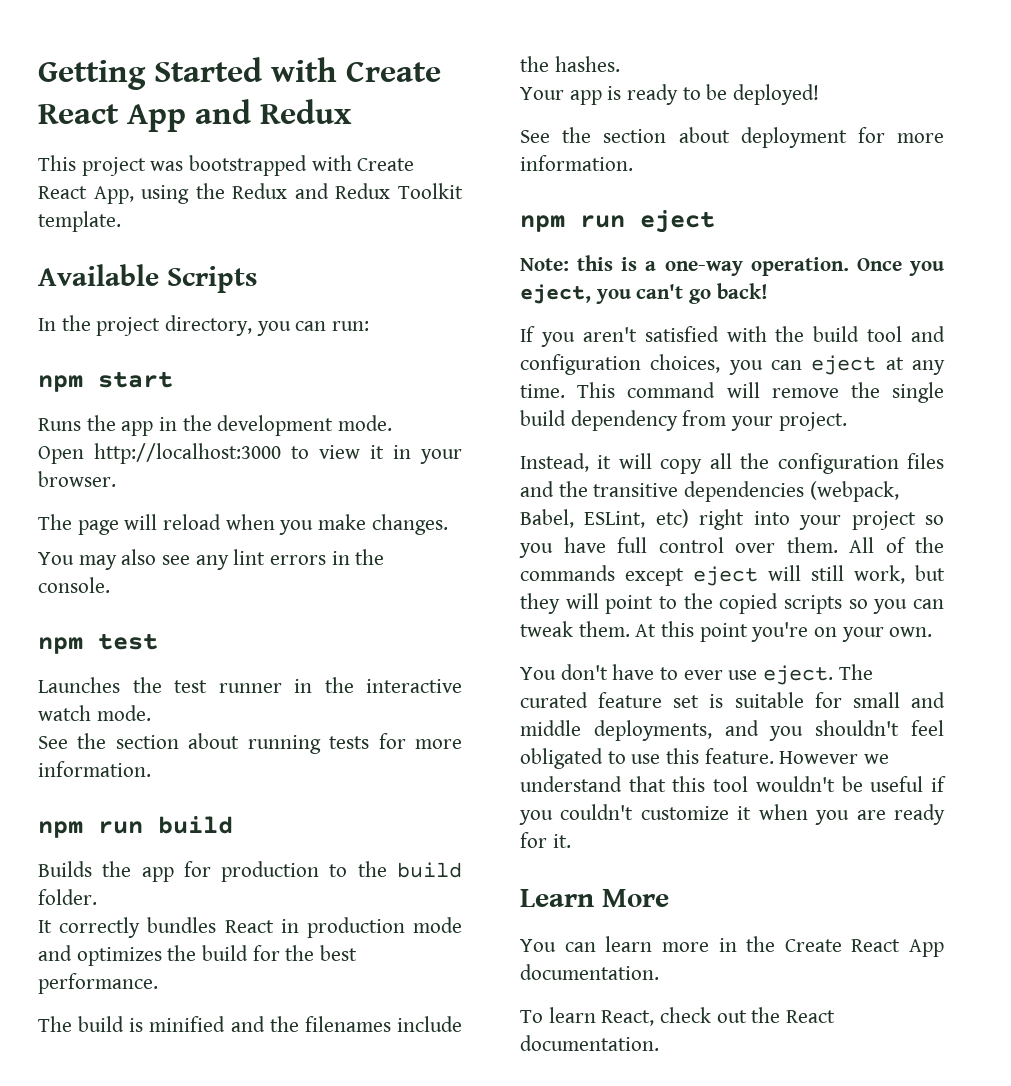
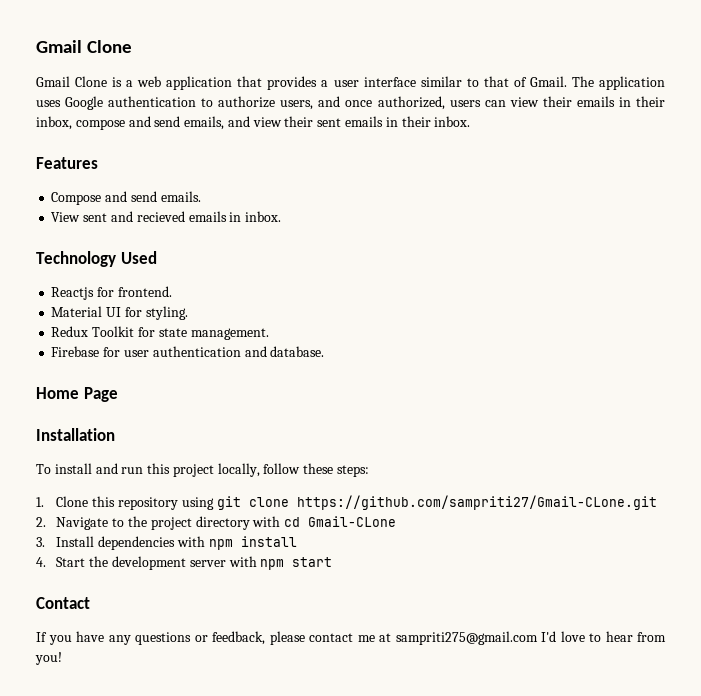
[38,57,441,90] [38,99,352,132] [38,155,415,176] [38,183,463,204] [38,211,121,232] [38,264,257,293] [38,315,370,336] [38,371,173,392] [38,415,393,436] [38,443,462,464] [38,471,116,487] [38,514,448,535] [38,549,385,570] [38,577,110,593] [38,633,158,654] [38,677,462,693] [38,705,151,721] [38,733,462,754] [38,761,151,777] [38,816,233,838] [38,861,462,882] [38,889,97,905] [38,917,462,938] [38,945,358,966] [38,973,158,994] [38,1016,462,1032] [520,56,620,72] [520,84,820,105] [520,127,944,148] [520,155,633,171] [520,210,715,233] [520,255,944,276] [520,283,768,304] [520,326,945,347] [520,354,945,375] [520,382,944,403] [520,410,847,431] [520,453,944,474] [520,481,899,502] [520,509,944,530] [519,537,944,558] [520,565,945,586] [520,593,944,614] [520,621,933,642] [520,664,873,685] [520,692,945,708] [520,720,944,741] [520,748,890,769] [520,776,946,792] [519,804,945,825] [520,832,571,848] [520,889,669,907] [520,936,944,957] [520,964,659,980] [520,1007,836,1026] [520,1035,659,1051] Getting Started with Create React App and Redux // This project was bootstrapped with Create React App, using the Redux and Redux Toolkit template. // Available Scripts // In the project directory, you can run: // npm start // Runs the app in the development mode. // Open http://localhost:3000 to view it in your browser. // The page will reload when you make changes. // You may also see any lint errors in the console. // npm test // Launches the test runner in the interactive watch mode. // See the section about running tests for more information. // npm run build // Builds the app for production to the build folder. // It correctly bundles React in production mode and optimizes the build for the best performance. // The build is minified and the filenames include the hashes. // Your app is ready to be deployed! // See the section about deployment for more information. // npm run eject // Note: this is a one-way operation. Once you eject, you can't go back! // If you aren't satisfied with the build tool and configuration choices, you can eject at any time. This command will remove the single build dependency from your project. // Instead, it will copy all the configuration files and the transitive dependencies (webpack, Babel, ESLint, etc) right into your project so you have full control over them. All of the commands except eject will still work, but they will point to the copied scripts so you can tweak them. At this point you're on your own. // You don't have to ever use eject. The curated feature set is suitable for small and middle deployments, and you shouldn't feel obligated to use this feature. However we understand that this tool wouldn't be useful if you couldn't customize it when you are ready for it. // Learn More // You can learn more in the Create React App documentation. // To learn React, check out the React documentation. -> [36,40,132,53] [36,76,665,90] [36,96,666,110] [36,116,471,130] [36,157,98,169] [51,191,201,205] [51,211,282,222] [36,251,157,267] [51,286,172,300] [51,306,188,320] [51,326,269,340] [51,346,325,357] [36,387,118,402] [36,428,115,441] [36,463,370,477] [36,495,657,510] [36,516,397,530] [36,536,297,550] [36,556,333,570] [36,597,90,609] [36,631,666,645] [35,652,62,665] Gmail Clone // Gmail Clone is a web application that provides a user interface similar to that of Gmail. The application uses Google authentication to authorize users, and once authorized, users can view their emails in their inbox, compose and send emails, and view their sent emails in their inbox. // Features // Compose and send emails. // View sent and recieved emails in inbox. // Technology Used // Reactjs for frontend. // Material UI for styling. // Redux Toolkit for state management. // Firebase for user authentication and database. // Home Page // Installation // To install and run this project locally, follow these steps: // 1. Clone this repository using git clone https://github.com/sampriti27/Gmail-CLone.git // 2. Navigate to the project directory with cd Gmail-CLone // 3. Install dependencies with npm install // 4. Start the development server with npm start // Contact // If you have any questions or feedback, please contact me at sampriti275@gmail.com I'd love to hear from you!

